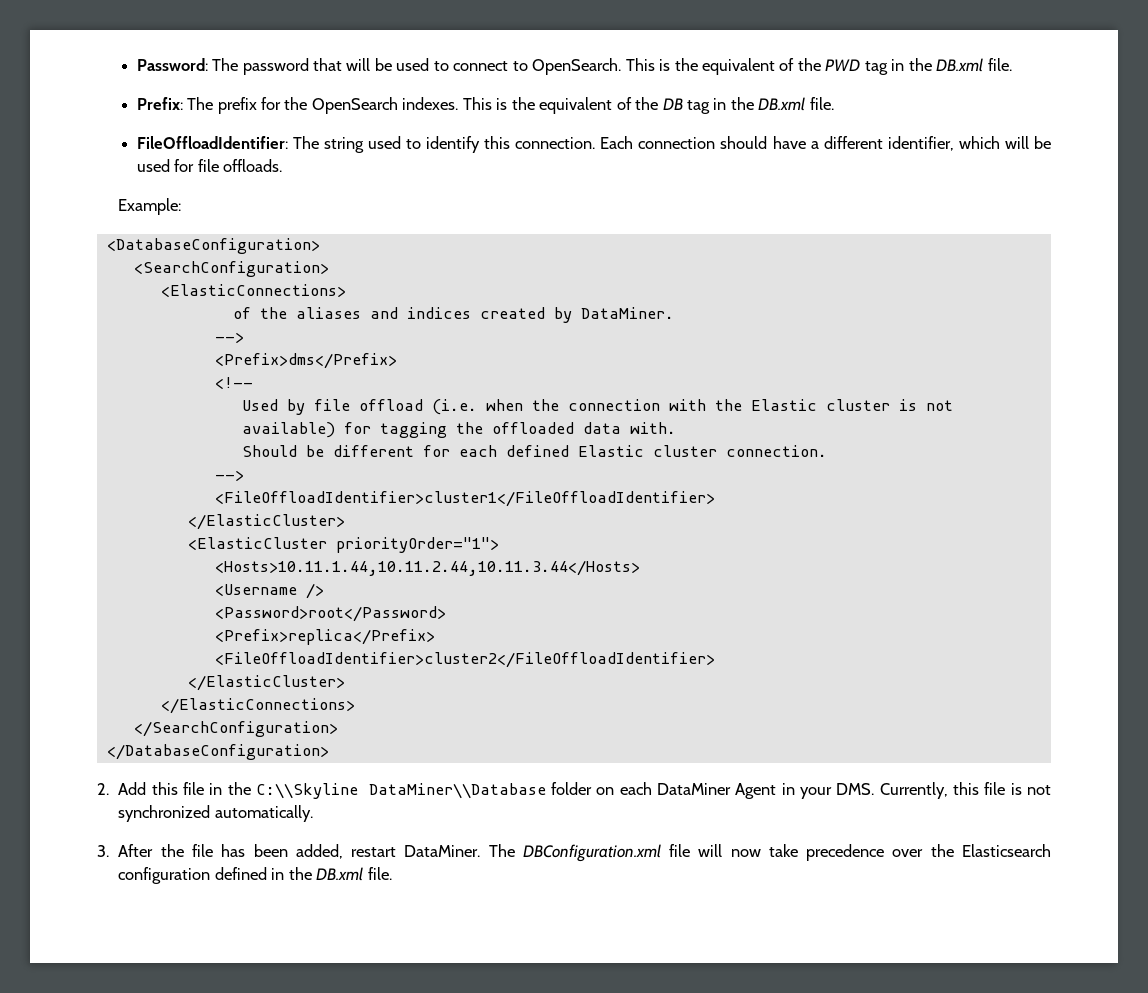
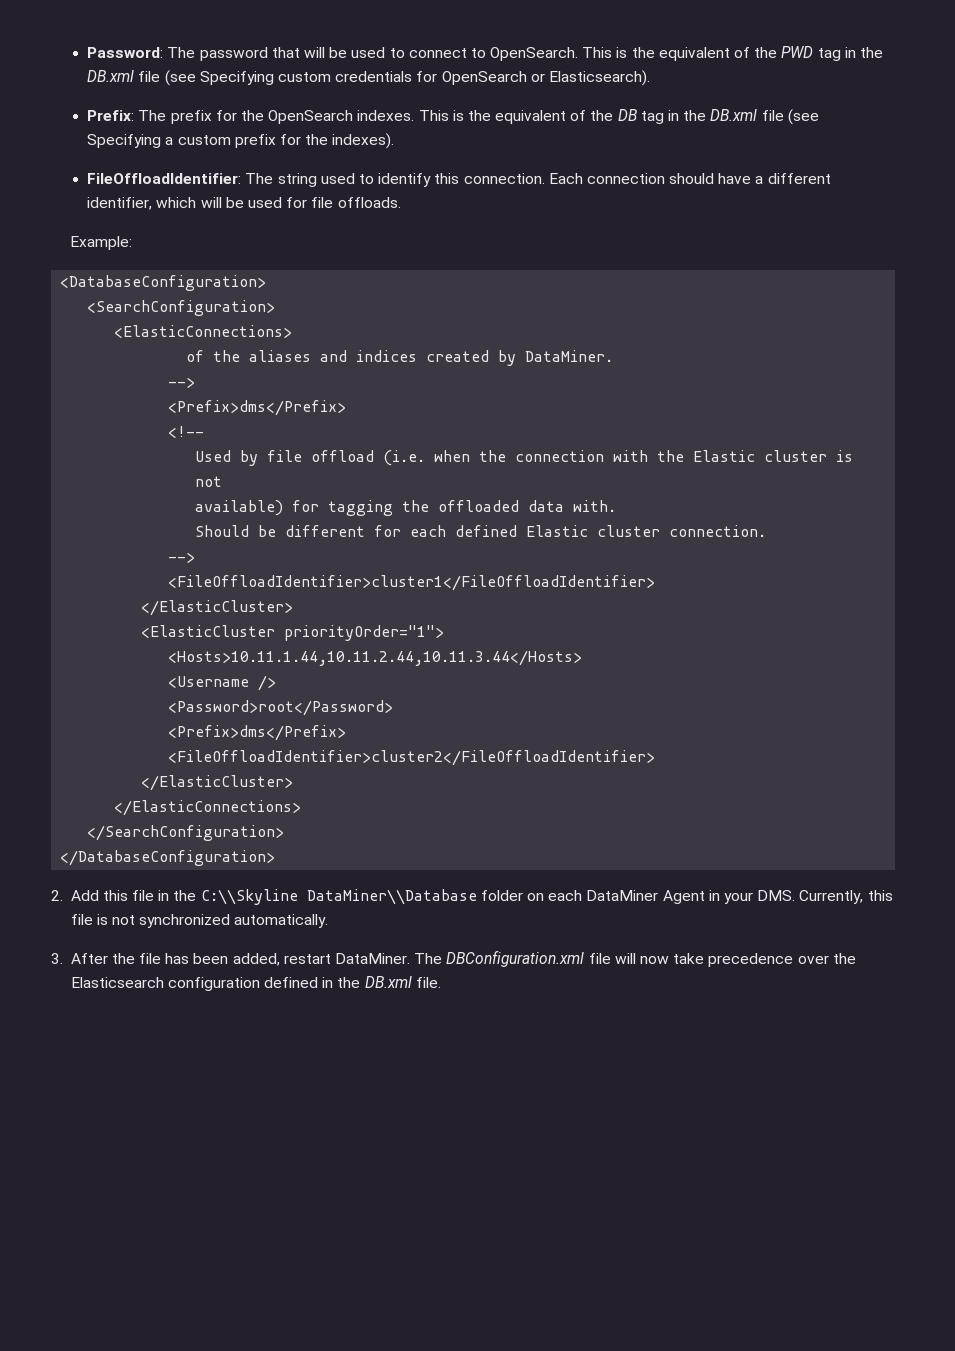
[987,58,1012,71] file. -> [138,70,650,86] file (see Specifying custom credentials for OpenSearch or Elasticsearch).
[809,97,834,110] file. -> [761,109,819,125] [87,133,395,149] file (see Specifying a custom prefix for the indexes).
[214,629,435,645] <Prefix>replica</Prefix> -> [168,725,347,741] <Prefix>dms</Prefix>

